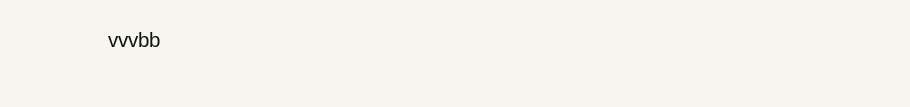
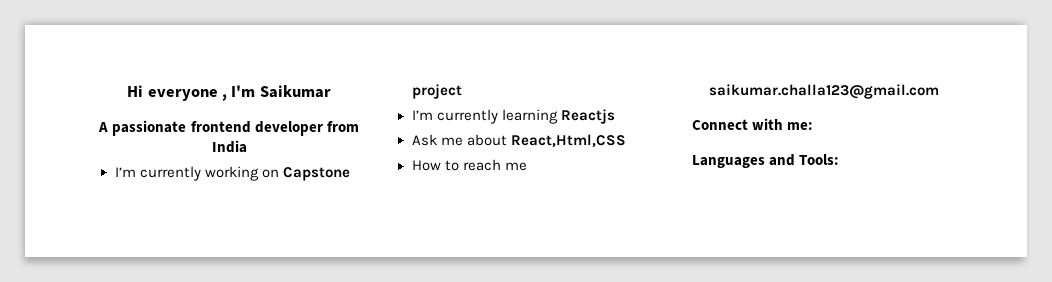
[108,32,160,47] vvvbb -> [127,85,331,101] [98,120,359,136] [211,140,247,153] [114,166,350,181] [411,84,462,99] [411,109,615,124] [411,134,626,148] [411,159,527,171] [708,84,939,99] [692,118,814,130] [692,154,840,168] Hi everyone , I'm Saikumar // A passionate frontend developer from India // I’m currently working on Capstone project // I’m currently learning Reactjs // Ask me about React,Html,CSS // How to reach me saikumar.challa123@gmail.com // Connect with me: // Languages and Tools:

